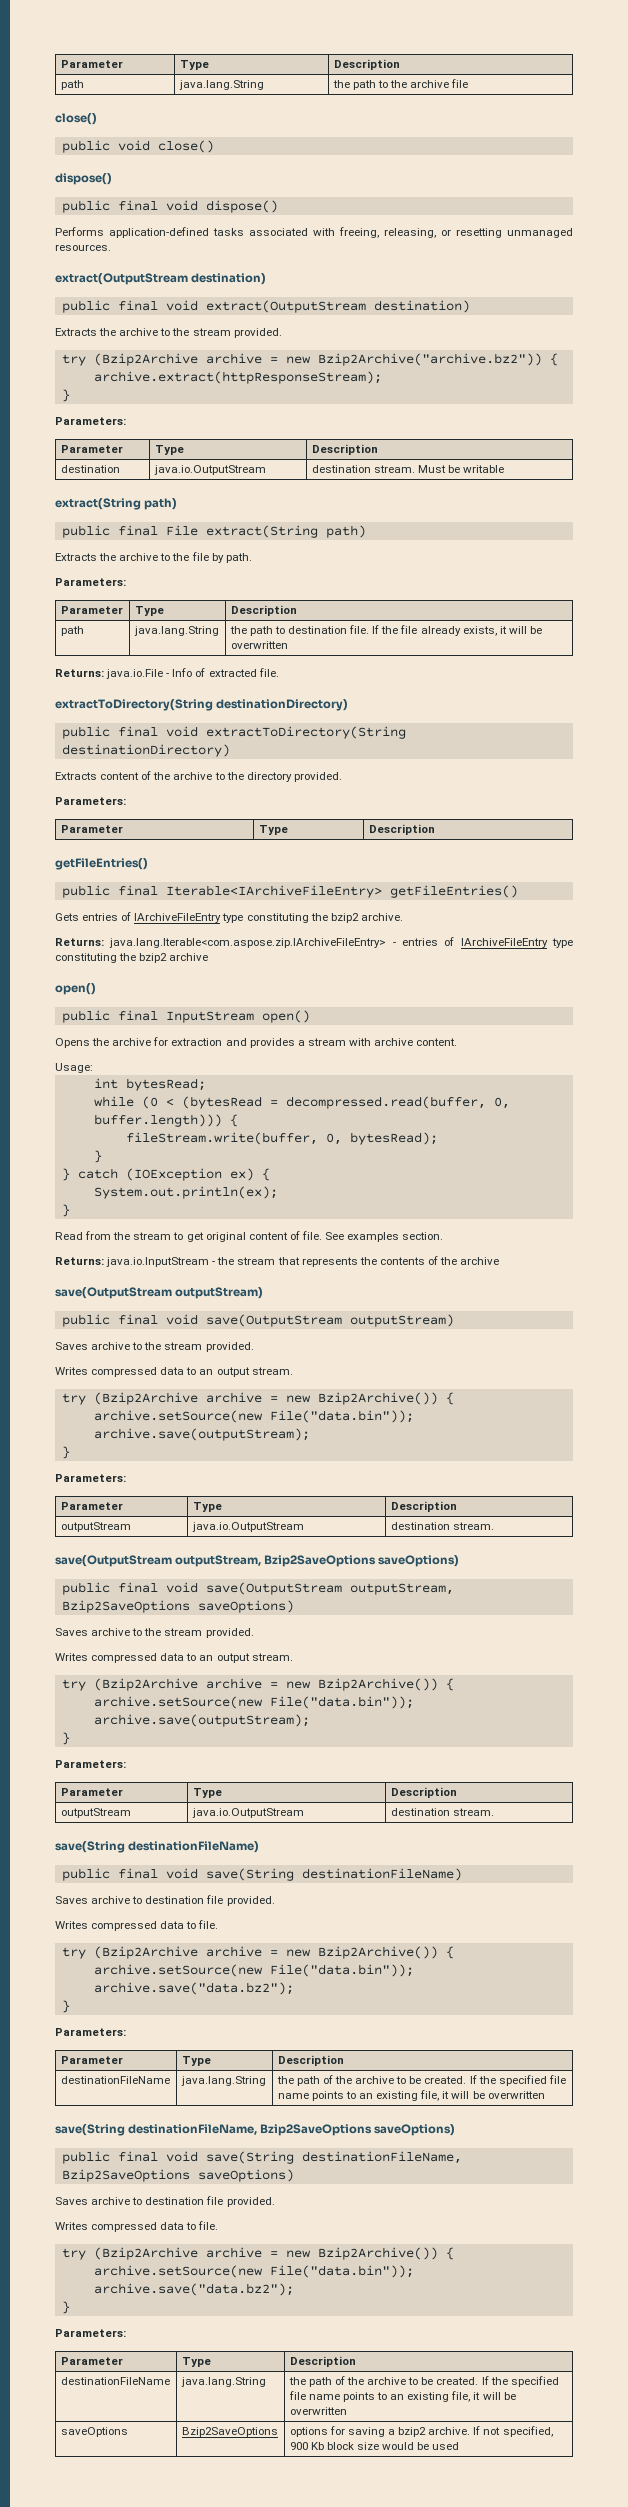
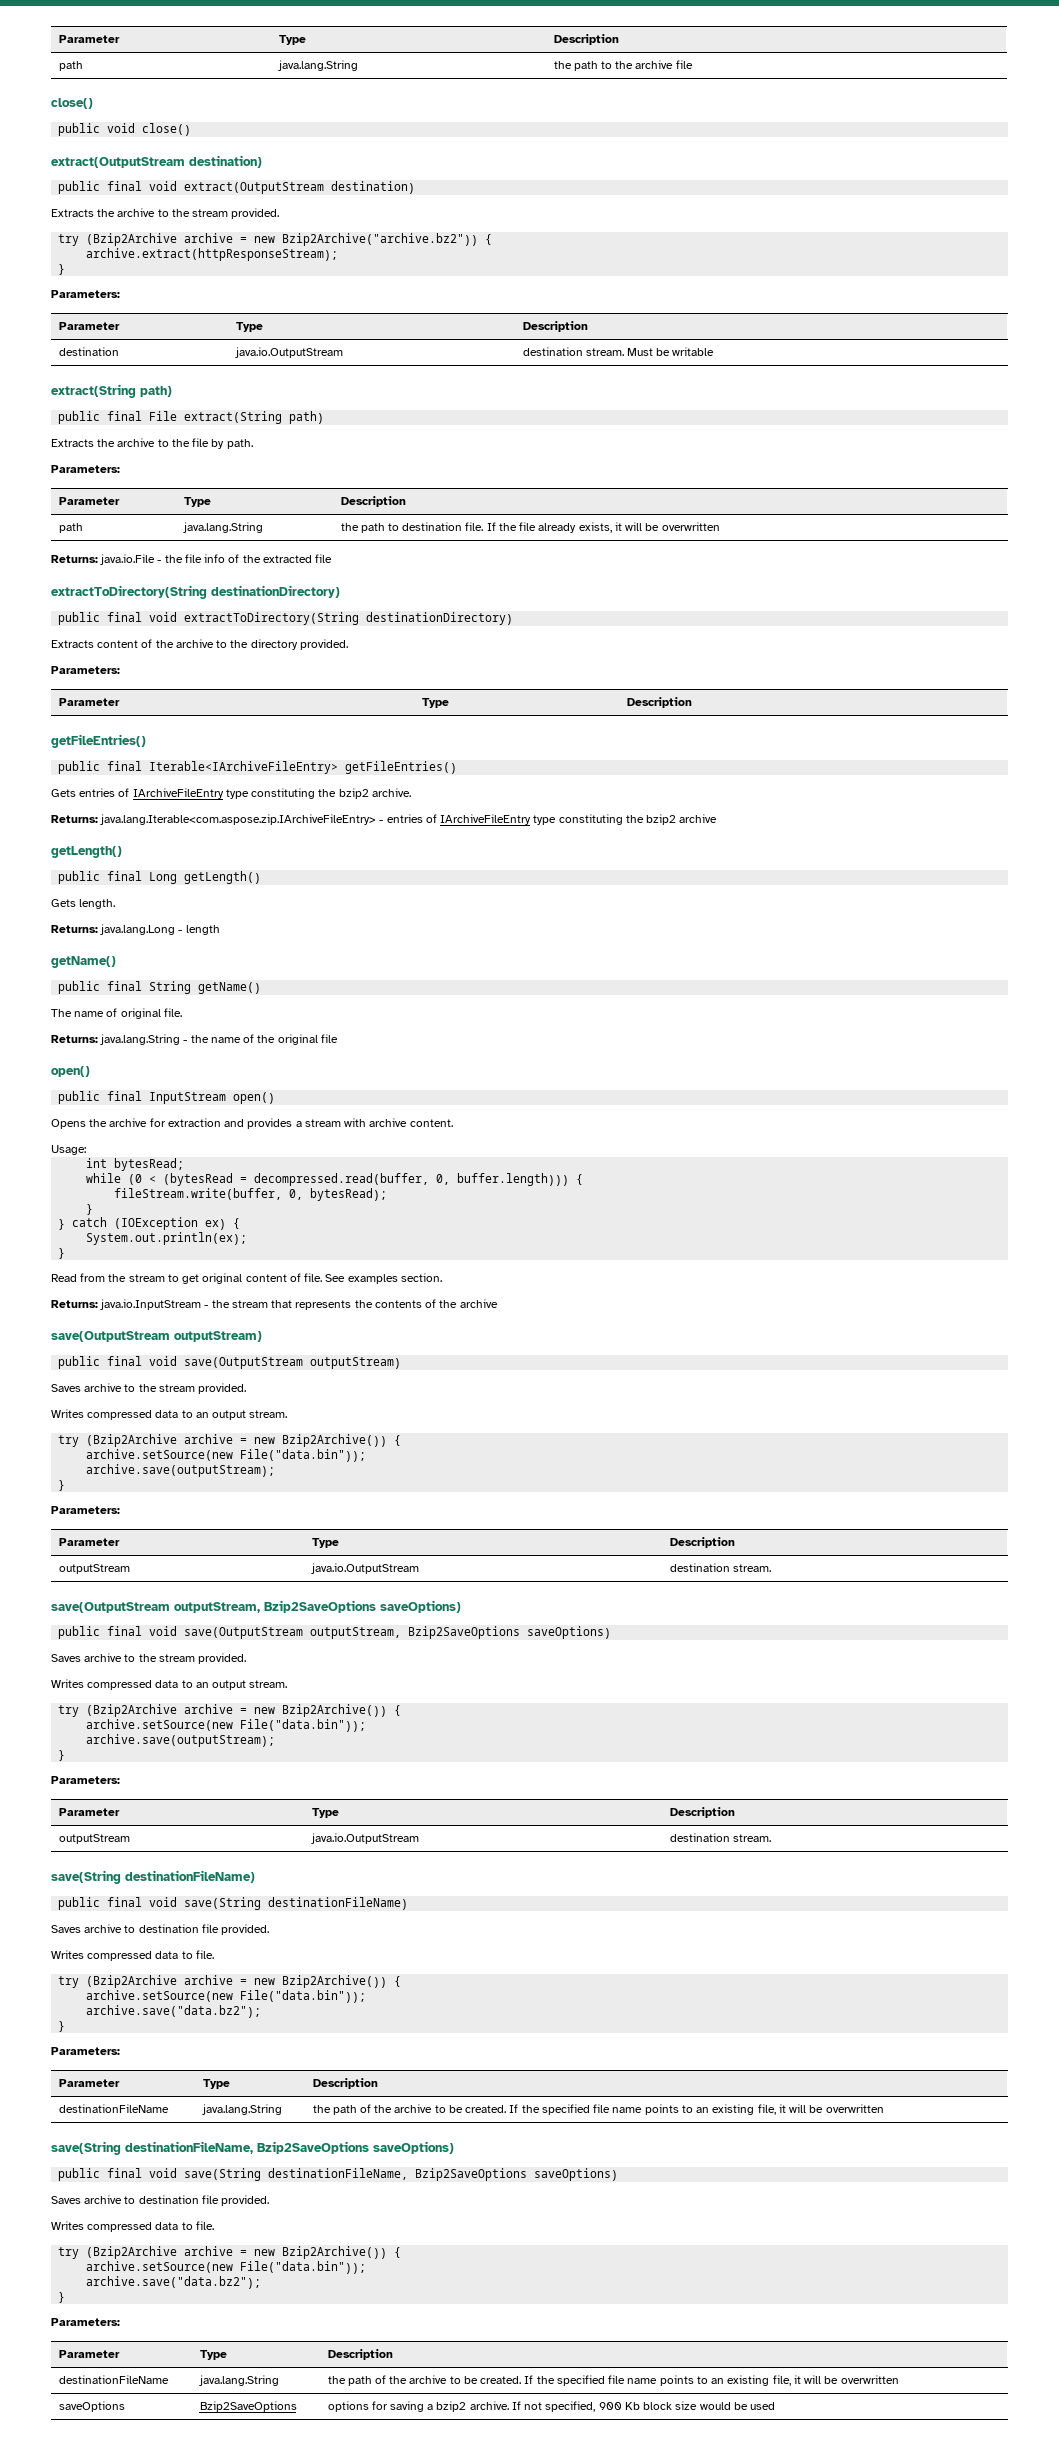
[55,173,112,185] [61,200,278,213] [55,227,573,238] [55,244,111,251] // dispose() // public final void dispose() // Performs application-defined tasks associated with freeing, releasing, or resetting unmanaged resources. -> (192, 129) none
[172,668,279,677] Info of extracted file. -> [164,554,333,563] the file info of the extracted file
(209, 957) none -> [51,846,122,858] [58,871,262,884] [51,899,116,909] [51,924,220,935] [51,956,116,968] [58,981,262,994] [51,1008,182,1019] [51,1034,338,1045] // getLength() // public final Long getLength() // Gets length. // Returns: java.lang.Long - length // getName() // public final String getName() // The name of original file. // Returns: java.lang.String - the name of the original file

